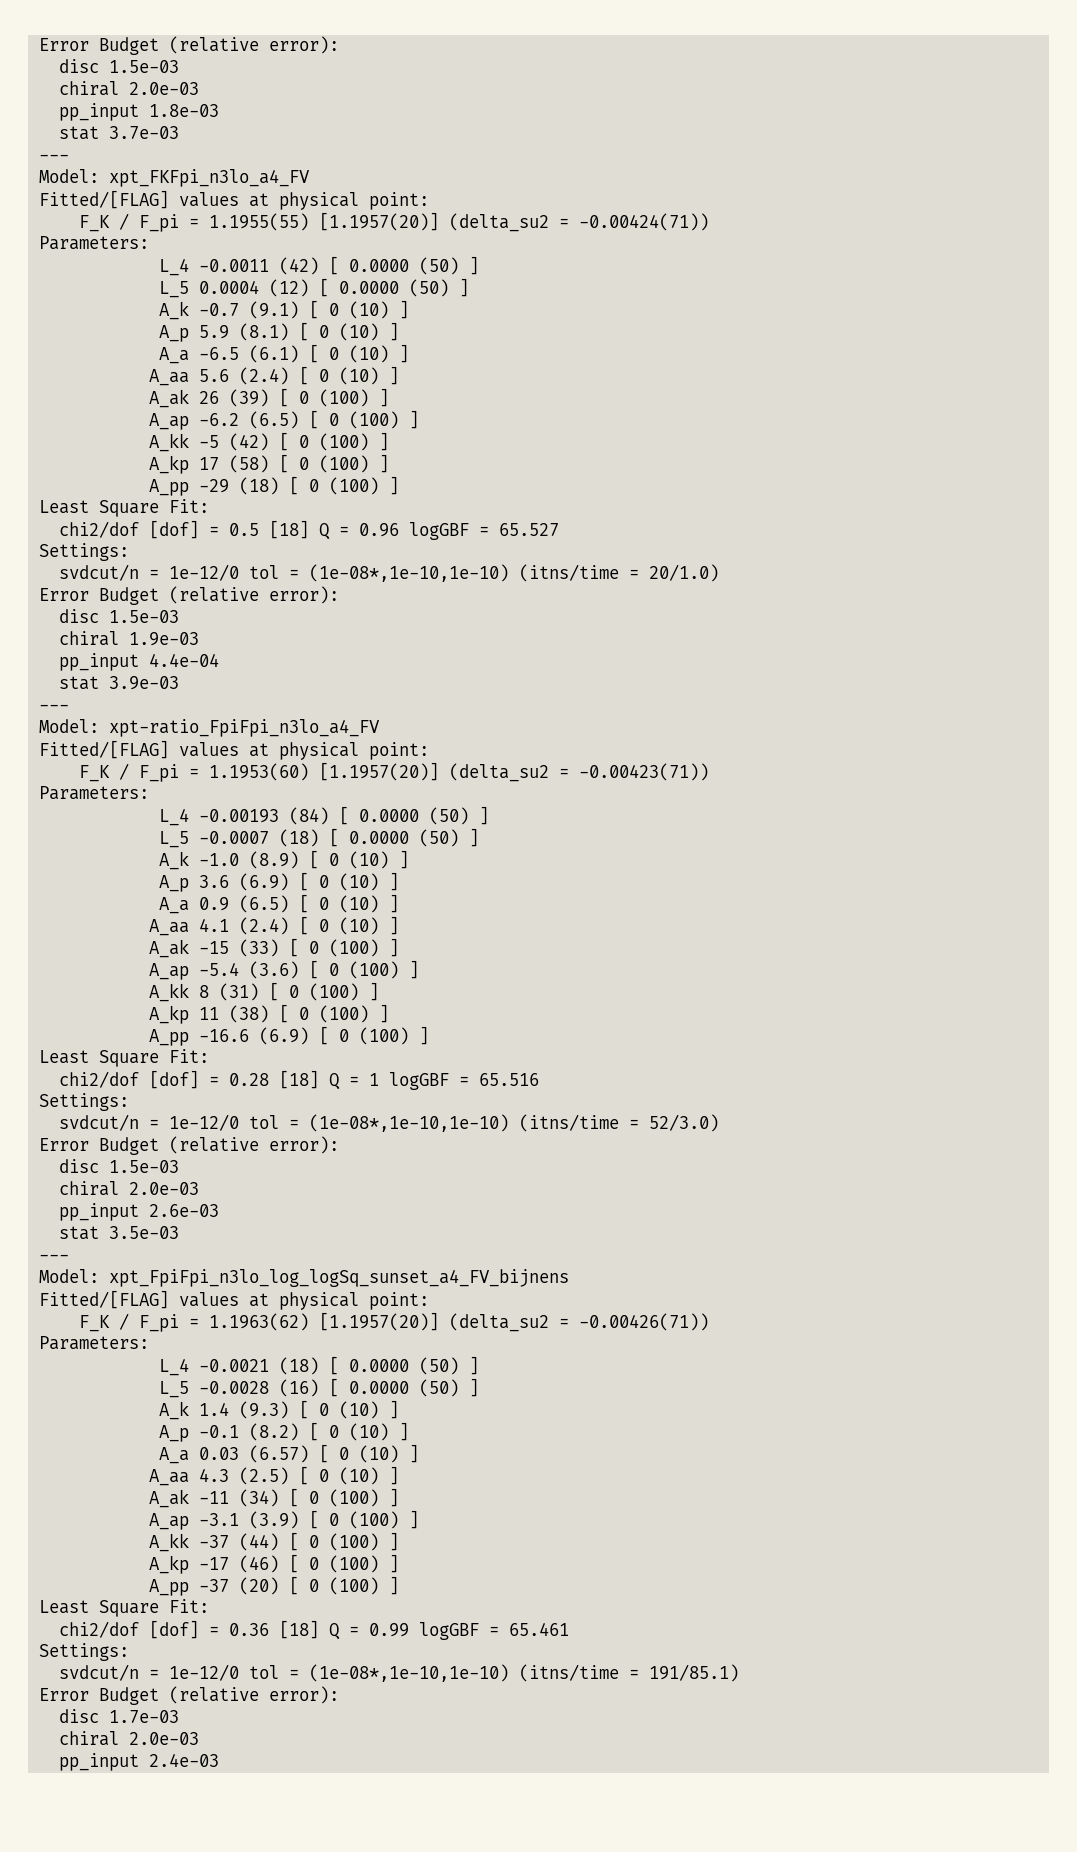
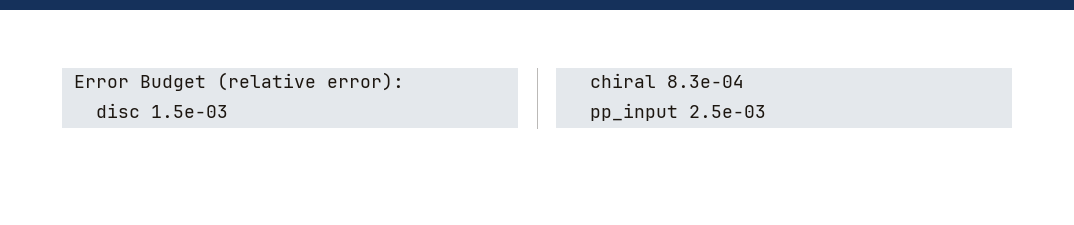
[38,36,339,55] [58,59,179,73] [58,81,199,96] [58,103,219,121] [58,126,179,140] [38,154,69,161] [38,169,310,187] [38,190,429,210] [78,212,709,232] [38,236,149,250] [158,256,479,276] [158,278,469,298] [158,300,409,320] [158,322,399,342] [158,344,409,364] [148,366,399,386] [148,388,389,408] [148,410,419,430] [148,432,389,452] [148,454,389,474] [148,476,399,496] [38,499,209,517] [58,520,559,540] [38,543,129,561] [58,564,719,582] [38,586,339,605] [58,609,179,623] [58,631,199,646] [58,653,219,671] [58,676,179,690] [38,704,69,711] [38,719,380,737] [38,740,429,760] [78,762,709,782] [38,786,149,800] [158,806,489,826] [158,828,479,848] [158,850,409,870] [158,872,399,892] [158,894,399,914] [148,916,399,936] [148,938,399,958] [148,960,419,980] [148,982,379,1002] [148,1004,389,1024] [148,1026,429,1046] [38,1049,209,1067] [58,1070,539,1090] [38,1093,129,1111] [58,1114,719,1132] [38,1136,339,1155] [58,1159,179,1173] [58,1181,199,1196] [58,1203,219,1221] [58,1226,179,1240] [38,1254,69,1261] [38,1269,569,1287] [38,1290,429,1310] [78,1312,709,1332] [38,1336,149,1350] [158,1356,479,1376] [158,1378,479,1398] [158,1400,399,1420] [158,1422,409,1442] [158,1444,419,1464] [148,1466,399,1486] [148,1488,399,1508] [148,1510,419,1530] [148,1532,399,1552] [148,1554,399,1574] [148,1576,399,1596] [38,1599,209,1617] [58,1620,569,1640] [38,1643,129,1661] [58,1664,739,1682] [38,1686,339,1705] [58,1709,179,1723] [58,1731,199,1746] [58,1753,219,1771] Error Budget (relative error): // disc 1.5e-03 // chiral 2.0e-03 // pp_input 1.8e-03 // stat 3.7e-03 // --- // Model: xpt_FKFpi_n3lo_a4_FV // Fitted/[FLAG] values at physical point: // F_K / F_pi = 1.1955(55) [1.1957(20)] (delta_su2 = -0.00424(71)) // Parameters: // L_4 -0.0011 (42) [ 0.0000 (50) ] // L_5 0.0004 (12) [ 0.0000 (50) ] // A_k -0.7 (9.1) [ 0 (10) ] // A_p 5.9 (8.1) [ 0 (10) ] // A_a -6.5 (6.1) [ 0 (10) ] // A_aa 5.6 (2.4) [ 0 (10) ] // A_ak 26 (39) [ 0 (100) ] // A_ap -6.2 (6.5) [ 0 (100) ] // A_kk -5 (42) [ 0 (100) ] // A_kp 17 (58) [ 0 (100) ] // A_pp -29 (18) [ 0 (100) ] // Least Square Fit: // chi2/dof [dof] = 0.5 [18] Q = 0.96 logGBF = 65.527 // Settings: // svdcut/n = 1e-12/0 tol = (1e-08*,1e-10,1e-10) (itns/time = 20/1.0) // Error Budget (relative error): // disc 1.5e-03 // chiral 1.9e-03 // pp_input 4.4e-04 // stat 3.9e-03 // --- // Model: xpt-ratio_FpiFpi_n3lo_a4_FV // Fitted/[FLAG] values at physical point: // F_K / F_pi = 1.1953(60) [1.1957(20)] (delta_su2 = -0.00423(71)) // Parameters: // L_4 -0.00193 (84) [ 0.0000 (50) ] // L_5 -0.0007 (18) [ 0.0000 (50) ] // A_k -1.0 (8.9) [ 0 (10) ] // A_p 3.6 (6.9) [ 0 (10) ] // A_a 0.9 (6.5) [ 0 (10) ] // A_aa 4.1 (2.4) [ 0 (10) ] // A_ak -15 (33) [ 0 (100) ] // A_ap -5.4 (3.6) [ 0 (100) ] // A_kk 8 (31) [ 0 (100) ] // A_kp 11 (38) [ 0 (100) ] // A_pp -16.6 (6.9) [ 0 (100) ] // Least Square Fit: // chi2/dof [dof] = 0.28 [18] Q = 1 logGBF = 65.516 // Settings: // svdcut/n = 1e-12/0 tol = (1e-08*,1e-10,1e-10) (itns/time = 52/3.0) // Error Budget (relative error): // disc 1.5e-03 // chiral 2.0e-03 // pp_input 2.6e-03 // stat 3.5e-03 // --- // Model: xpt_FpiFpi_n3lo_log_logSq_sunset_a4_FV_bijnens // Fitted/[FLAG] values at physical point: // F_K / F_pi = 1.1963(62) [1.1957(20)] (delta_su2 = -0.00426(71)) // Parameters: // L_4 -0.0021 (18) [ 0.0000 (50) ] // L_5 -0.0028 (16) [ 0.0000 (50) ] // A_k 1.4 (9.3) [ 0 (10) ] // A_p -0.1 (8.2) [ 0 (10) ] // A_a 0.03 (6.57) [ 0 (10) ] // A_aa 4.3 (2.5) [ 0 (10) ] // A_ak -11 (34) [ 0 (100) ] // A_ap -3.1 (3.9) [ 0 (100) ] // A_kk -37 (44) [ 0 (100) ] // A_kp -17 (46) [ 0 (100) ] // A_pp -37 (20) [ 0 (100) ] // Least Square Fit: // chi2/dof [dof] = 0.36 [18] Q = 0.99 logGBF = 65.461 // Settings: // svdcut/n = 1e-12/0 tol = (1e-08*,1e-10,1e-10) (itns/time = 191/85.1) // Error Budget (relative error): // disc 1.7e-03 // chiral 2.0e-03 // pp_input 2.4e-03 -> [73,72,404,91] [95,103,228,118] [589,73,744,88] [589,103,766,121] Error Budget (relative error): // disc 1.5e-03 // chiral 8.3e-04 // pp_input 2.5e-03

